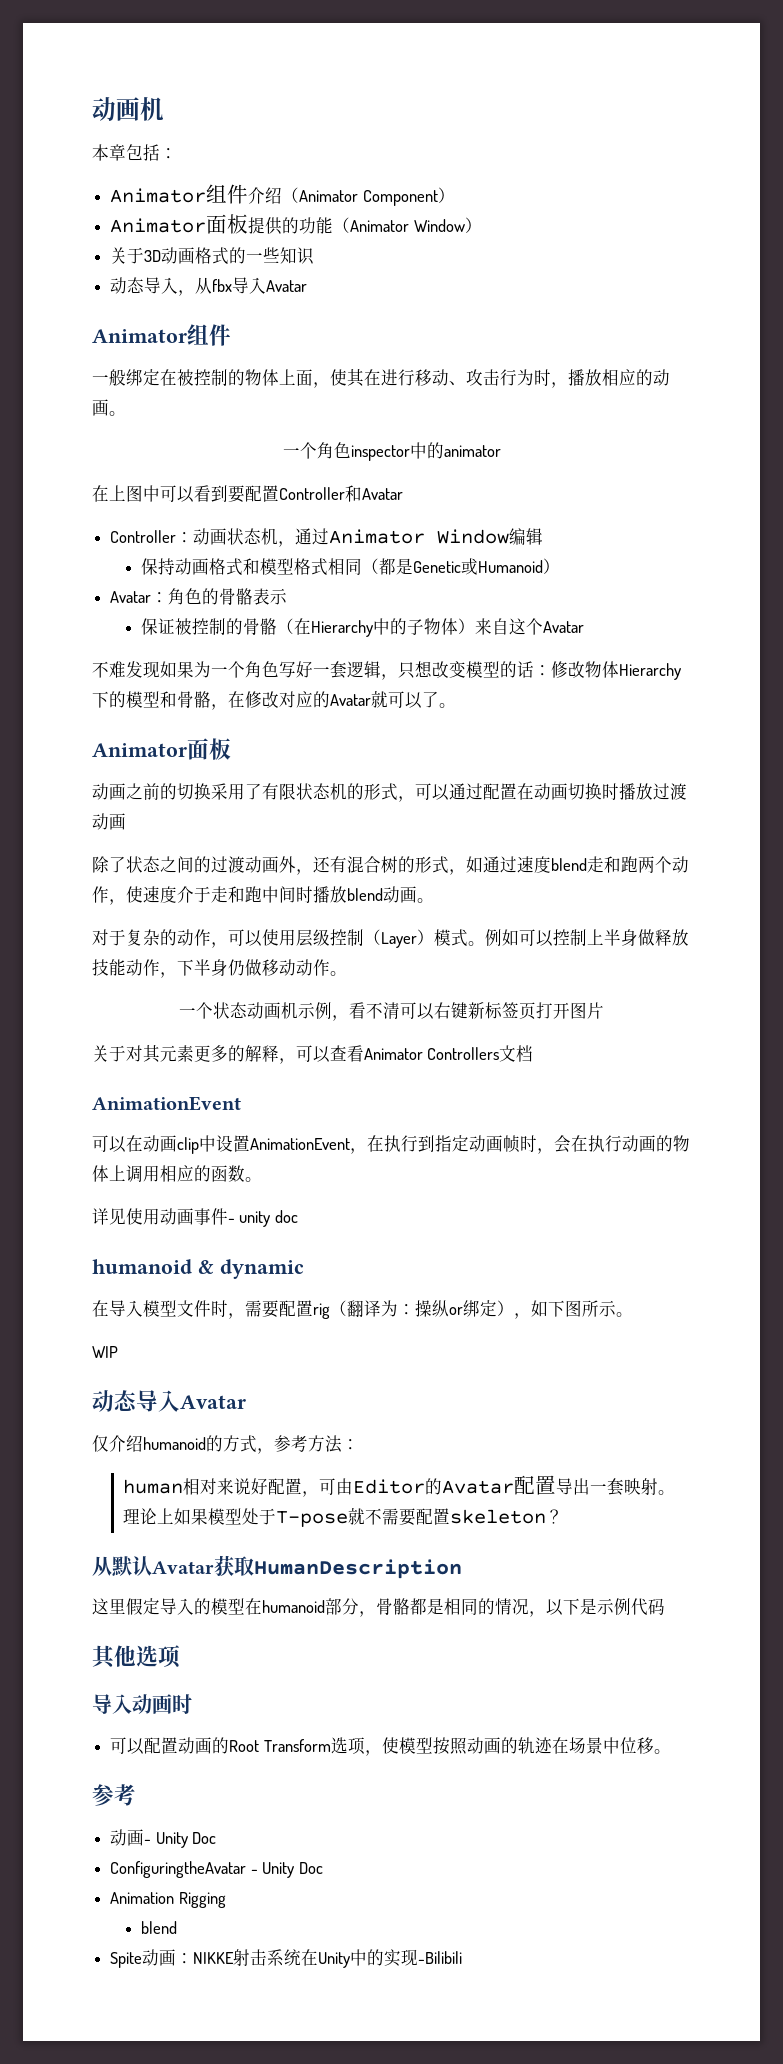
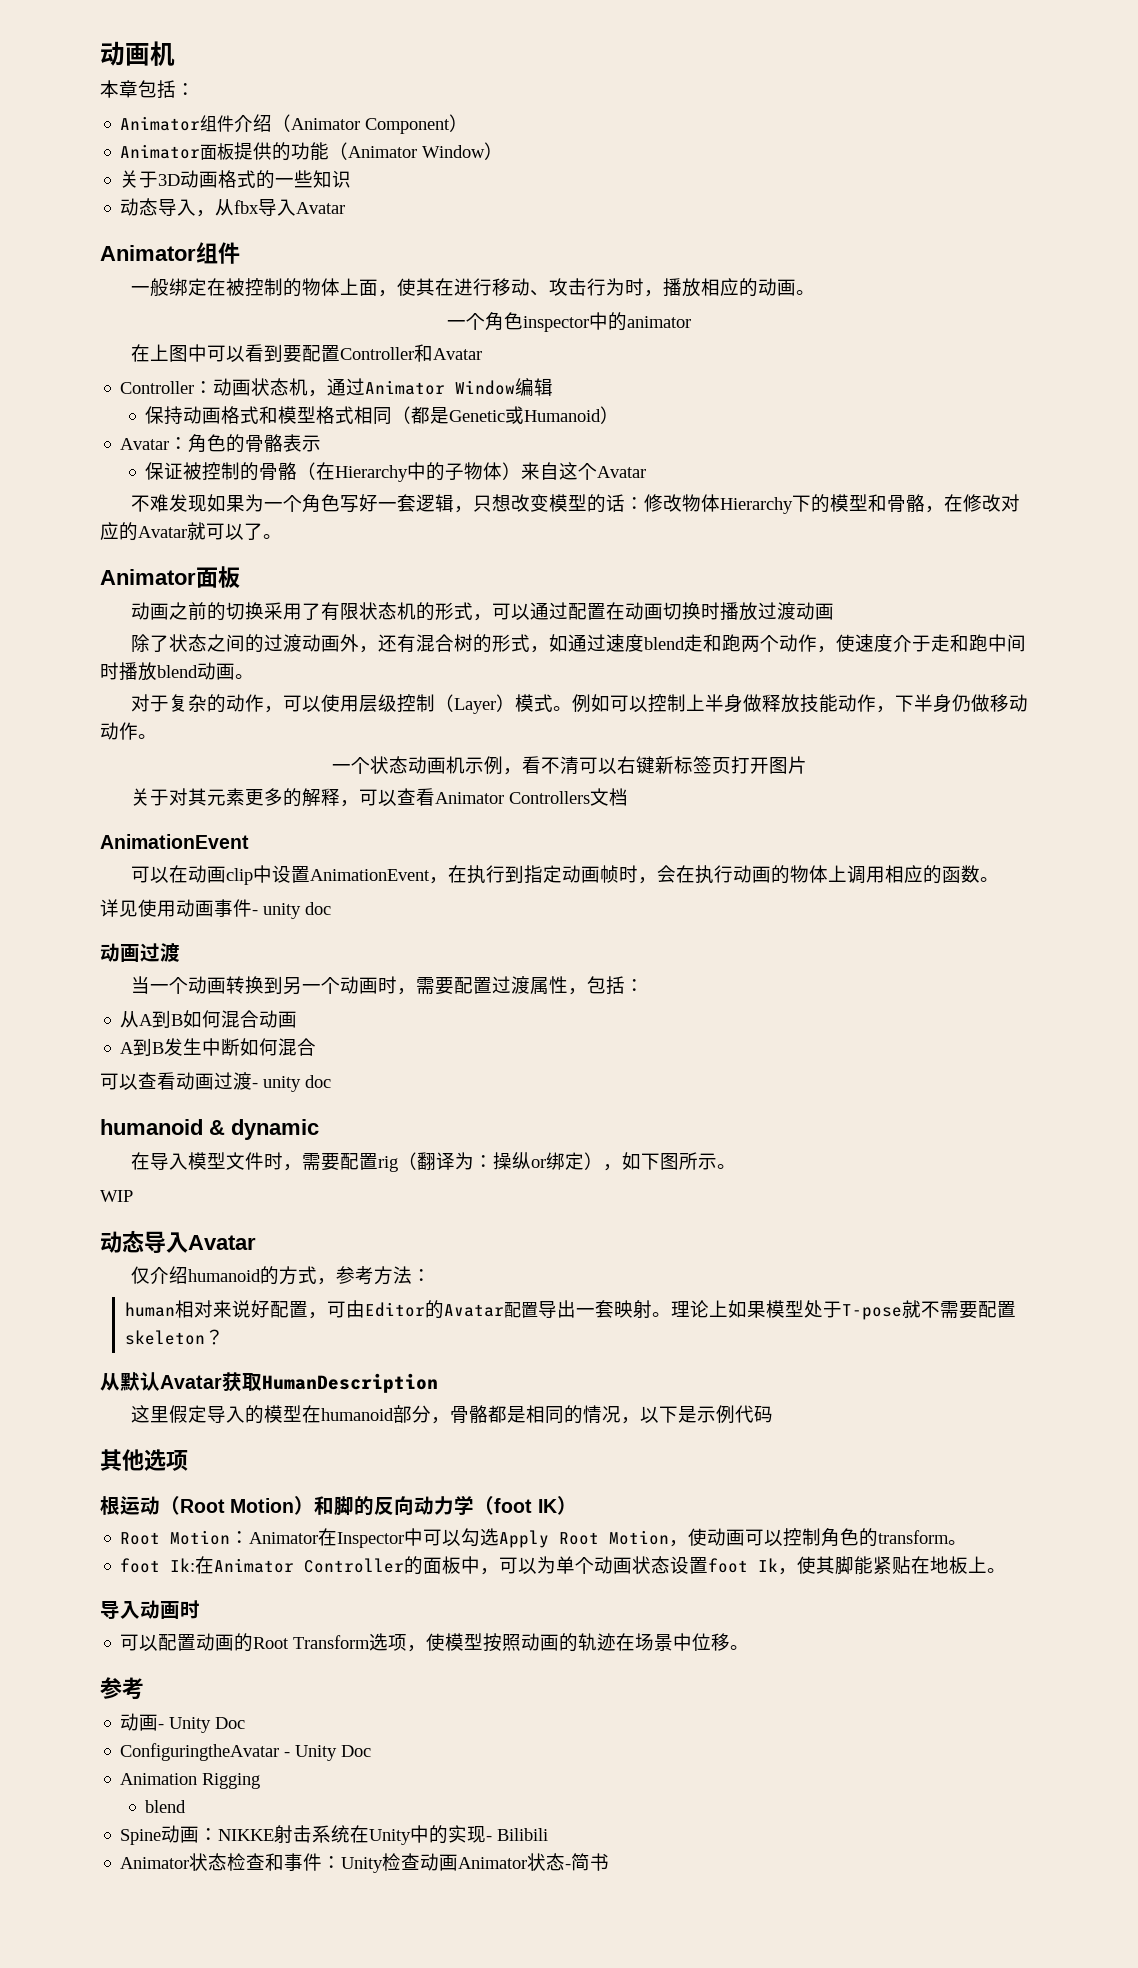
(298, 1216) none -> [100,943,180,962] [131,976,645,995] [120,1010,298,1028] [120,1038,317,1056] [100,1072,331,1092] // 动画过渡 // 当一个动画转换到另一个动画时，需要配置过渡属性，包括： // 从A到B如何混合动画 // A到B发生中断如何混合 // 可以查看动画过渡- unity doc
(181, 1656) none -> [100,1495,577,1516] [120,1528,968,1548] [120,1556,1007,1575] // 根运动（Root Motion）和脚的反向动力学（foot IK） // Root Motion：Animator在Inspector中可以勾选Apply Root Motion，使动画可以控制角色的transform。 // foot Ik:在Animator Controller的面板中，可以为单个动画状态设置foot Ik，使其脚能紧贴在地板上。
[110,1952,143,1968] Spite -> [120,1829,162,1845] Spine
[418,1951,463,1964] -Bilibili -> [486,1828,549,1841] [120,1853,610,1873] - Bilibili // Animator状态检查和事件：Unity检查动画Animator状态-简书

